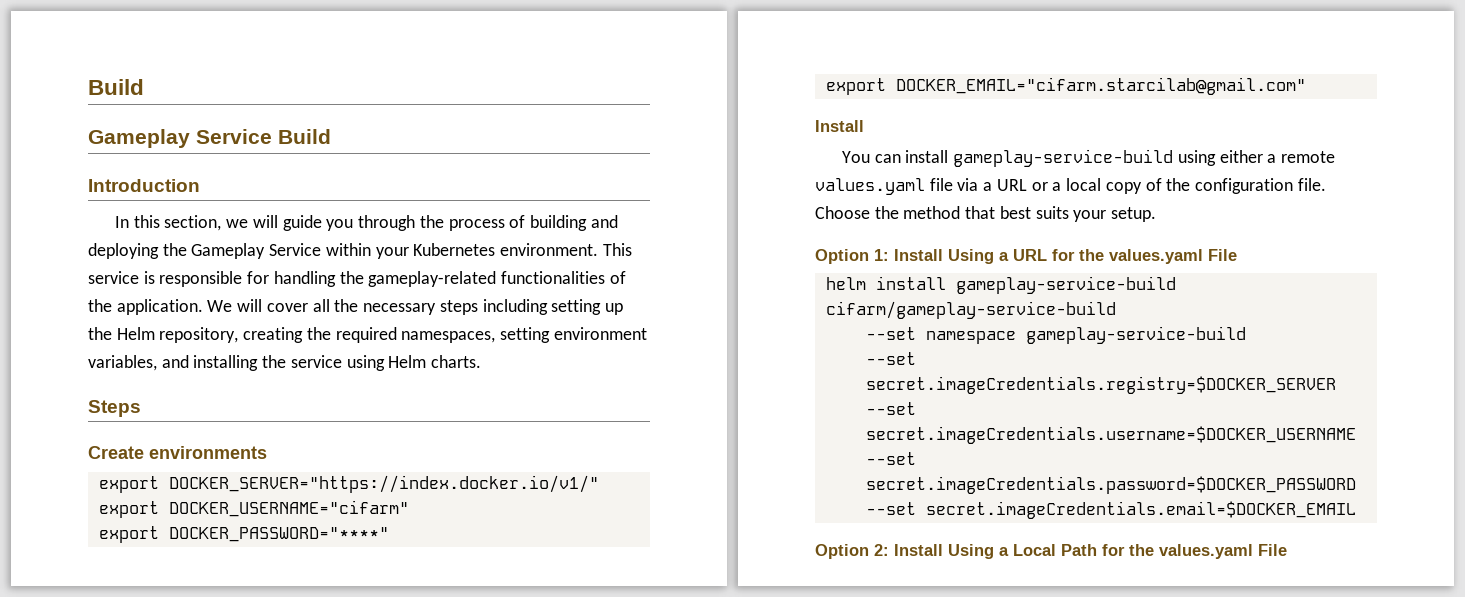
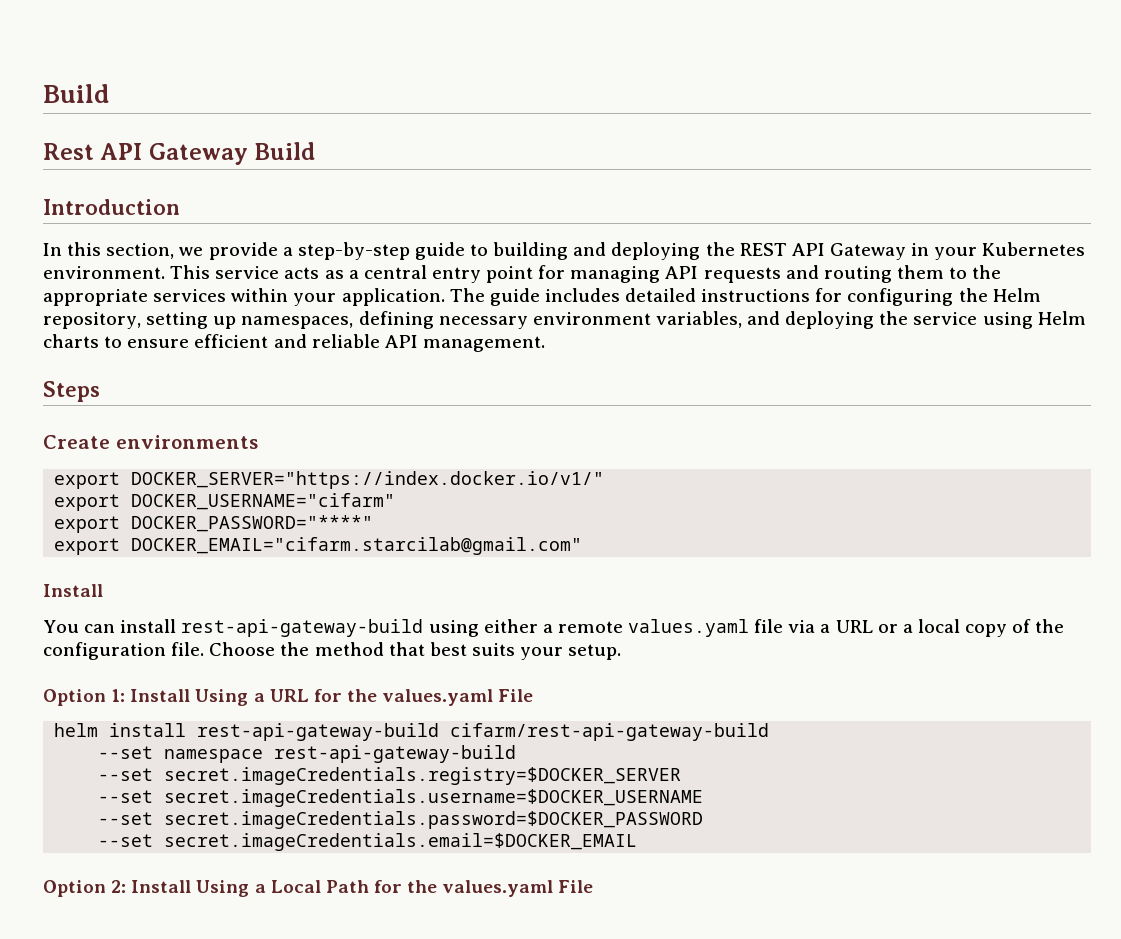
[88,79,144,95] [88,129,272,148] Build // Gameplay Service -> [43,84,109,103] [43,143,248,165] Build // Rest API Gateway
[252,215,618,231] [88,243,371,259] will guide you through the process of building and deploying the Gameplay Service within -> [208,242,930,260] provide a step-by-step guide to building and deploying the REST API Gateway in
[143,271,626,287] [88,299,623,315] [88,327,551,343] is responsible for handling the gameplay-related functionalities of the application. We will cover all the necessary steps including setting up the Helm repository, creating the required namespaces, setting -> [284,265,1002,283] [43,288,1041,306] [43,311,528,329] acts as a central entry point for managing API requests and routing them to the appropriate services within your application. The guide includes detailed instructions for configuring the Helm repository, setting up namespaces, defining necessary
[193,355,259,371] installing -> [785,311,875,329] deploying
[431,355,482,368] charts. -> [43,334,545,352] charts to ensure efficient and reliable API management.
[953,149,1174,167] gameplay-service-build -> [181,619,424,637] rest-api-gateway-build
[955,276,1176,294] [825,301,1116,319] gameplay-service-build cifarm/gameplay-service-build -> [197,723,770,741] rest-api-gateway-build cifarm/rest-api-gateway-build
[1025,326,1246,344] gameplay-service-build -> [274,745,517,763] rest-api-gateway-build

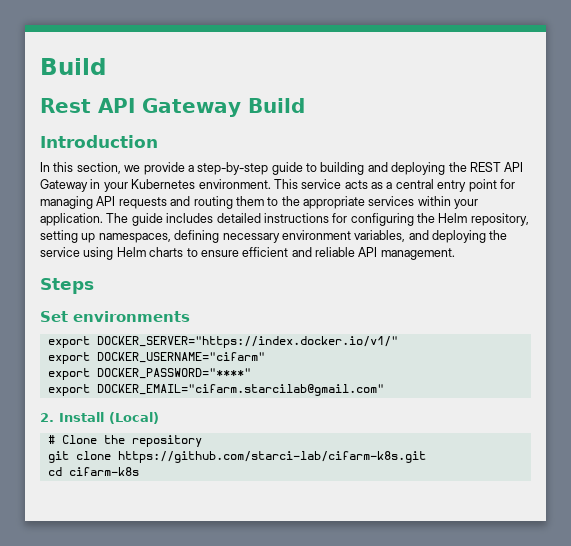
[43,435,110,449] Create -> [40,311,68,322] Set
[43,584,103,597] [43,619,1065,637] [43,642,622,660] [43,689,534,706] [54,723,770,741] [98,745,517,763] [98,767,682,785] [98,789,704,807] [98,811,704,829] [98,833,638,851] [43,880,594,897] Install // You can install rest-api-gateway-build using either a remote values.yaml file via a URL or a local copy of the configuration file. Choose the method that best suits your setup. // Option 1: Install Using a URL for the values.yaml File // helm install rest-api-gateway-build cifarm/rest-api-gateway-build // --set namespace rest-api-gateway-build // --set secret.imageCredentials.registry=$DOCKER_SERVER // --set secret.imageCredentials.username=$DOCKER_USERNAME // --set secret.imageCredentials.password=$DOCKER_PASSWORD // --set secret.imageCredentials.email=$DOCKER_EMAIL // Option 2: Install Using a Local Path for the values.yaml File -> [40,412,159,424] [47,435,202,447] [47,451,426,463] [47,467,139,476] 2. Install (Local) // # Clone the repository // git clone https://github.com/starci-lab/cifarm-k8s.git // cd cifarm-k8s

